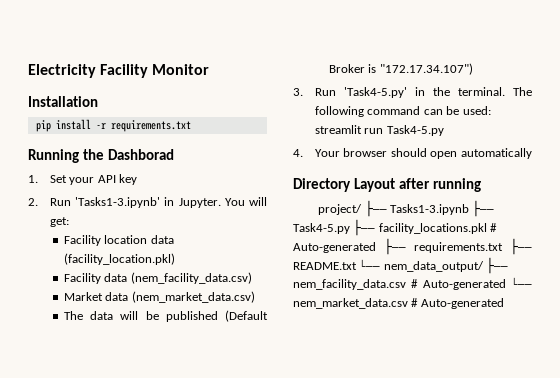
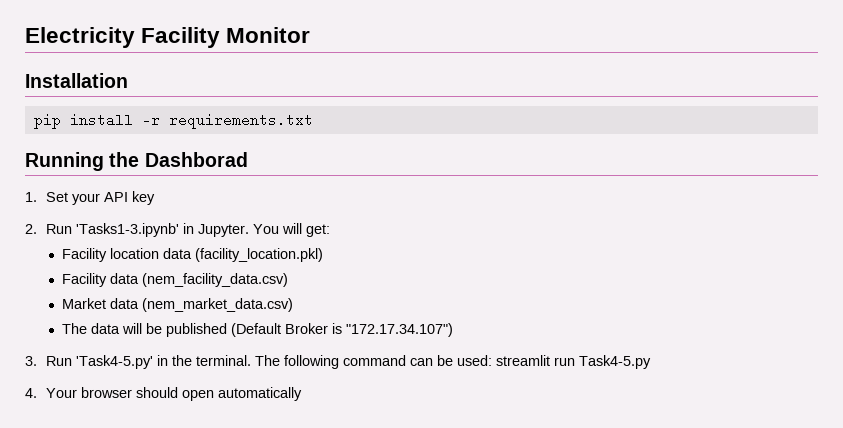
[293,178,481,192] [318,200,495,217] [293,219,498,236] [293,238,532,255] [293,257,509,274] [293,277,532,290] [293,298,504,309] // Directory Layout after running // project/ ├── Tasks1-3.ipynb ├── Task4-5.py ├── facility_locations.pkl # Auto-generated ├── requirements.txt ├── README.txt └── nem_data_output/ ├── nem_facility_data.csv # Auto-generated └── nem_market_data.csv # Auto-generated -> (302, 394) none

